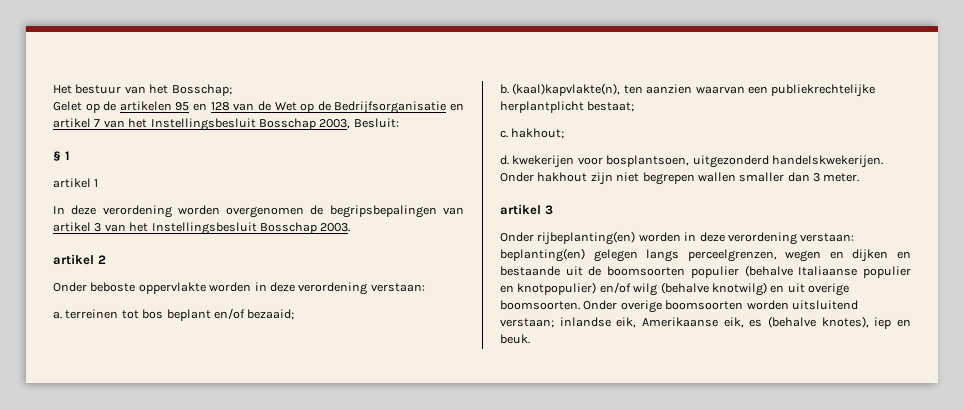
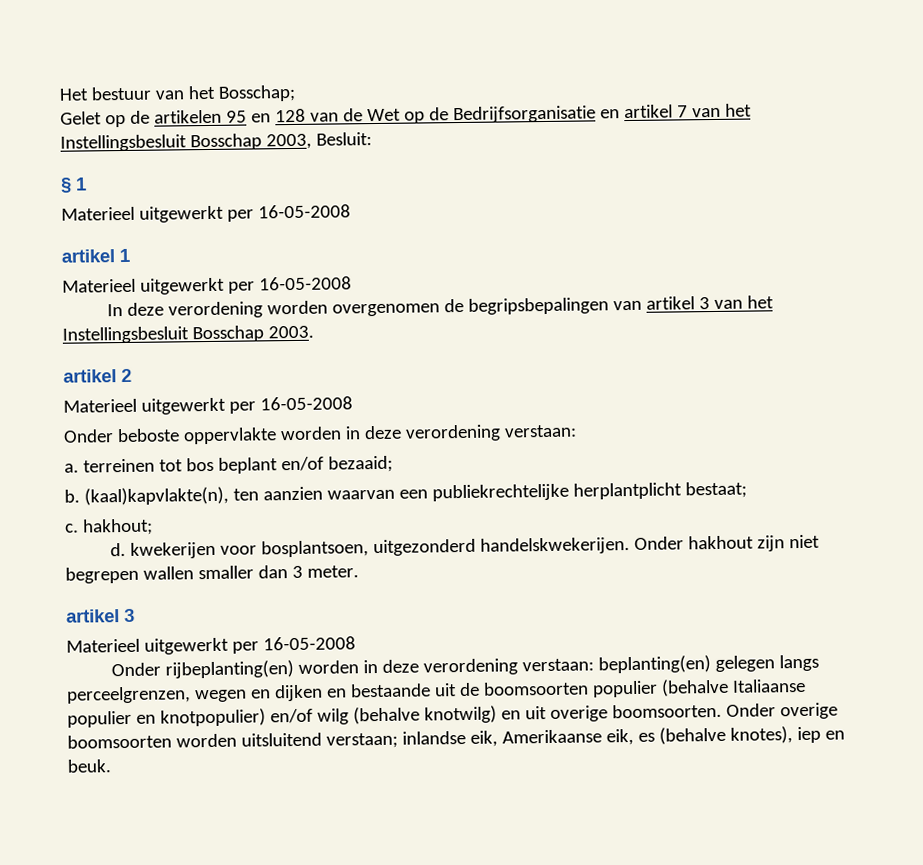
[53,178,99,188] artikel 1 -> [61,204,351,223] [61,248,130,263] [62,276,352,295] Materieel uitgewerkt per 16-05-2008 // artikel 1 // Materieel uitgewerkt per 16-05-2008
(106, 259) none -> [63,396,353,415] // Materieel uitgewerkt per 16-05-2008
(553, 210) none -> [66,636,356,655] // Materieel uitgewerkt per 16-05-2008

